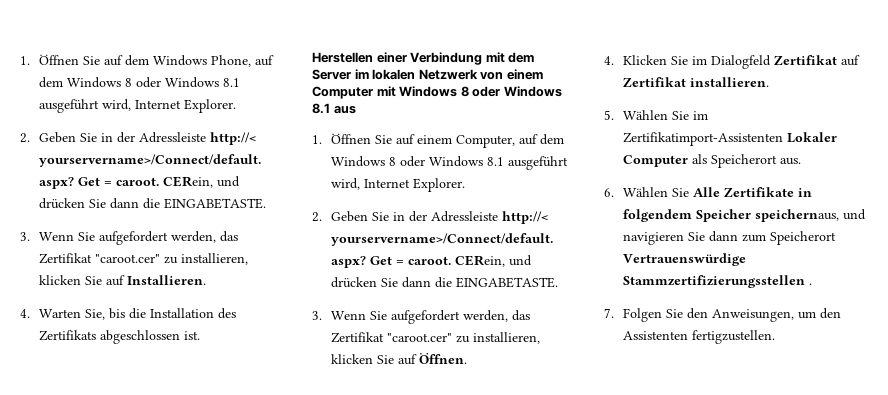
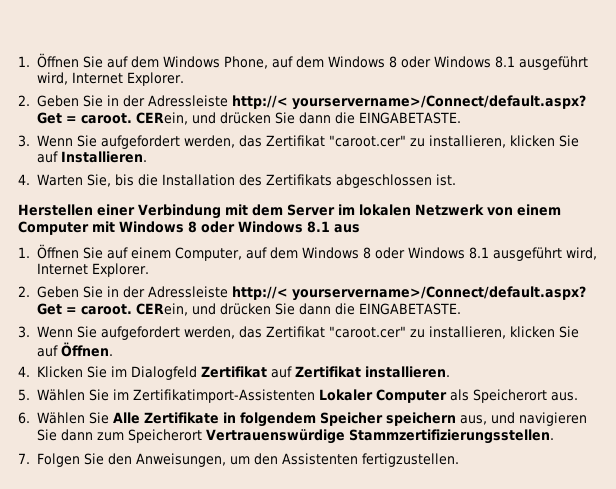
[755,209,840,222] speichernaus, -> [385,412,487,426] speichern aus,
[623,275,813,288] Stammzertifizierungsstellen . -> [348,429,554,444] Stammzertifizierungsstellen.

